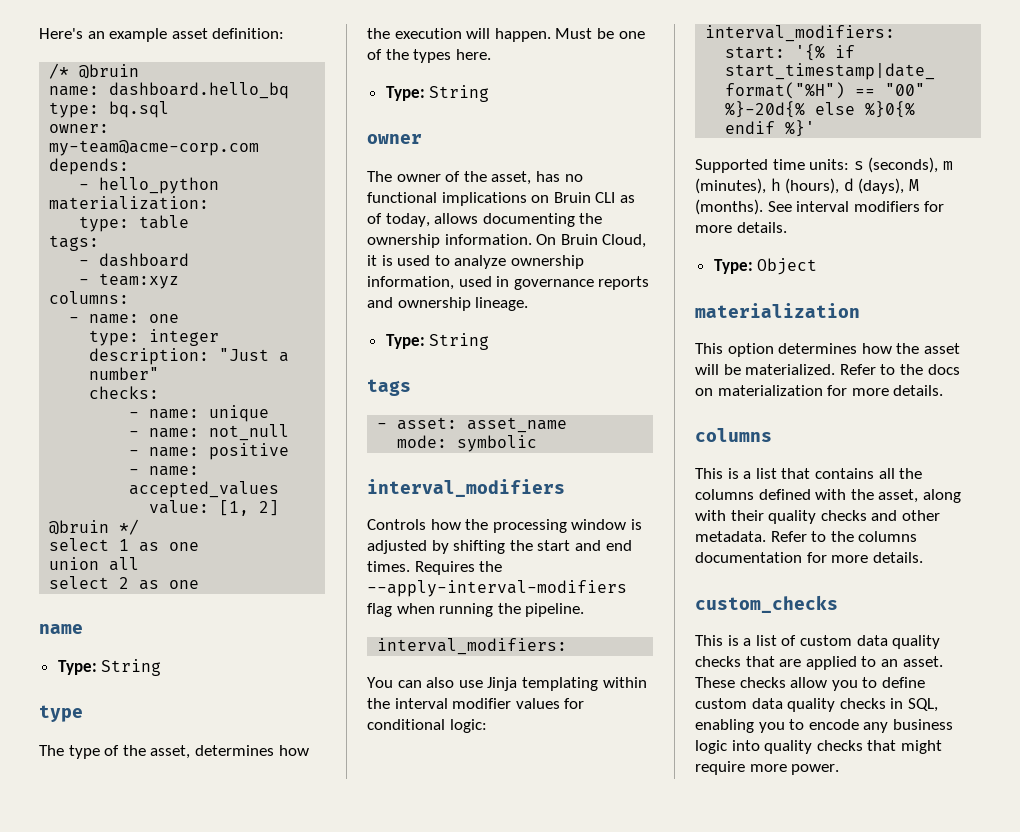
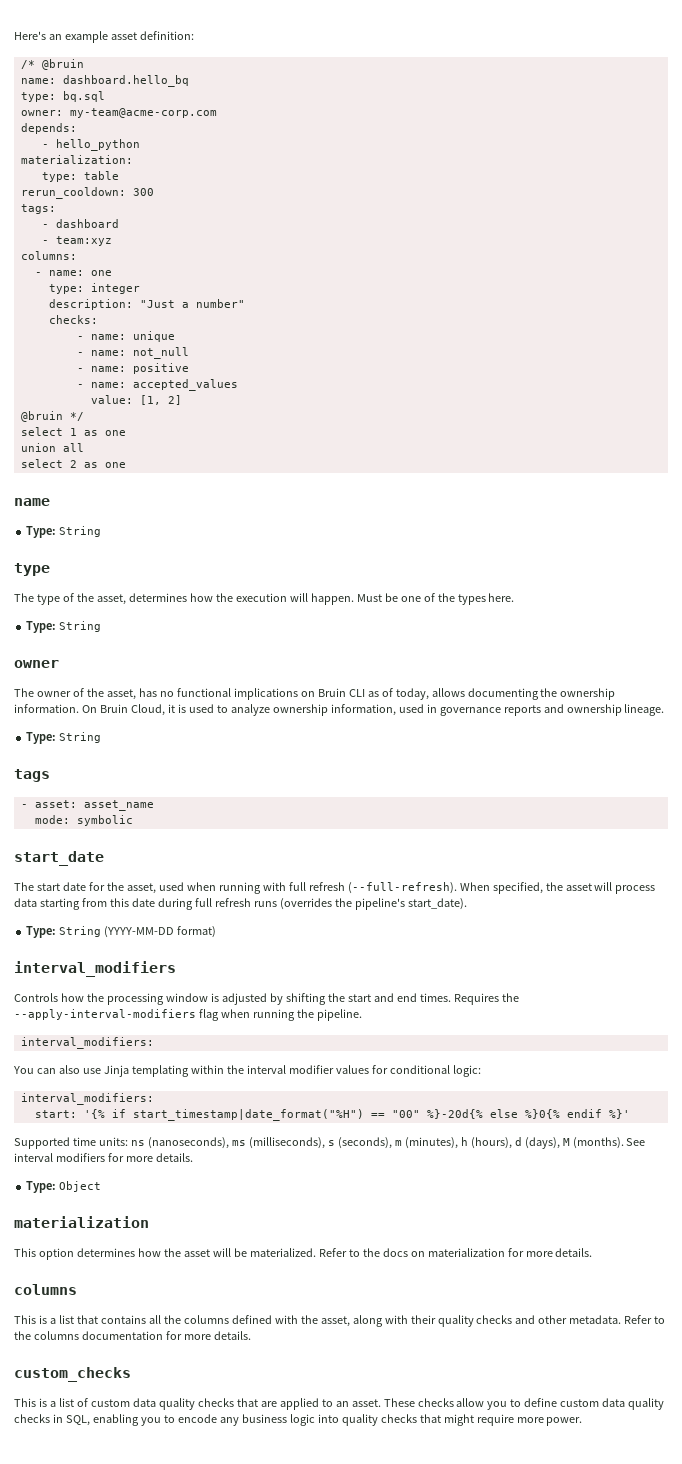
(190, 222) none -> [20,187,154,199] // rerun_cooldown: 300
(538, 443) none -> [14,851,104,866] [14,882,656,894] [14,898,467,910] [26,926,217,938] // start_date // The start date for the asset, used when running with full refresh (--full-refresh). When specified, the asset will process data starting from this date during full refresh runs (overrides the pipeline's start_date). // Type: String (YYYY-MM-DD format)
(850, 164) none -> [130,1137,325,1149] ns (nanoseconds), ms (milliseconds),

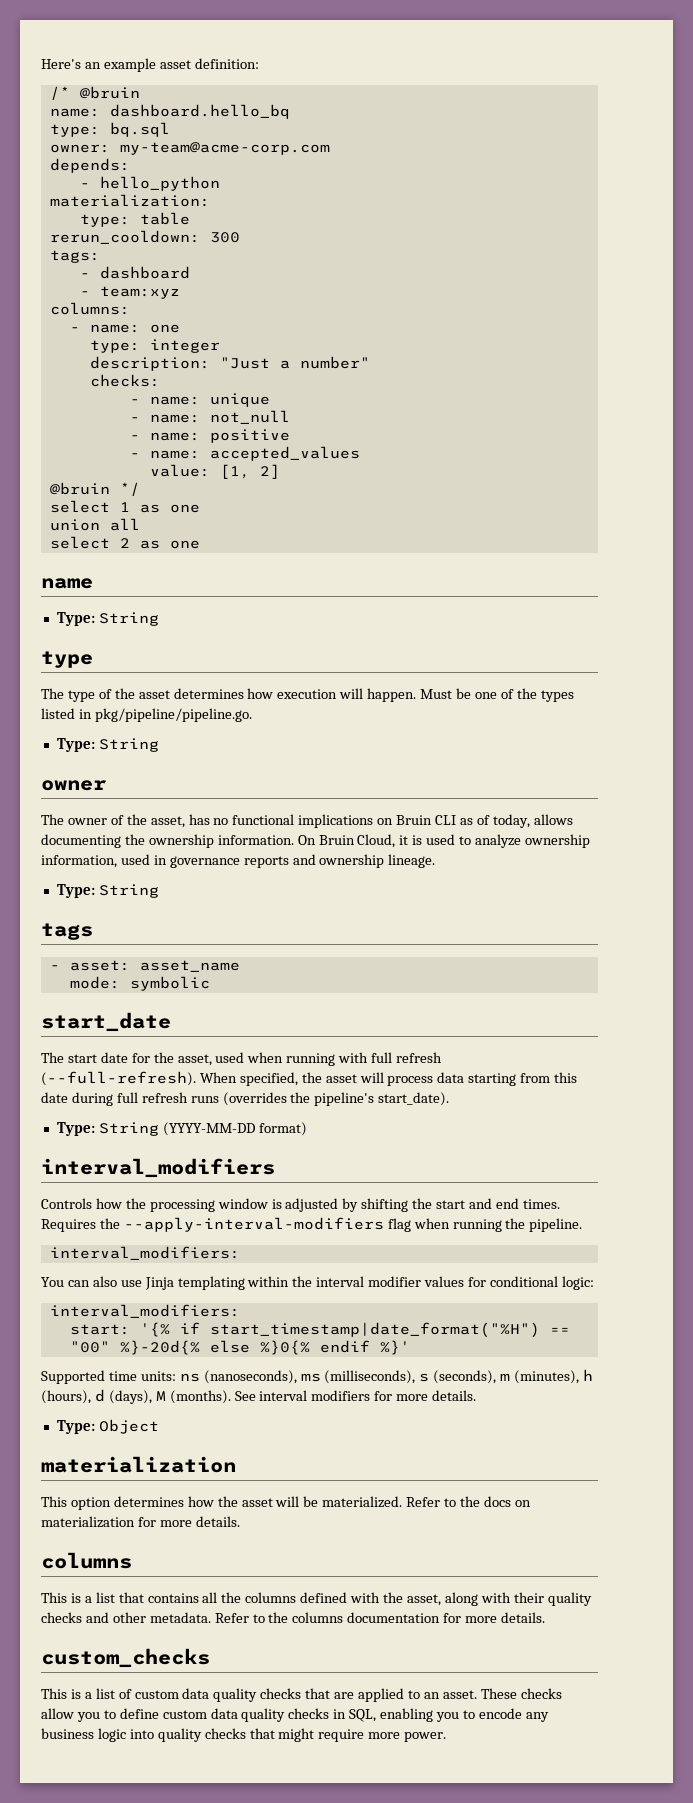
[96,593,233,605] asset, determines how the -> [138,688,274,699] asset determines how
[488,593,515,602] here. -> [41,708,252,722] listed in pkg/pipeline/pipeline.go.

